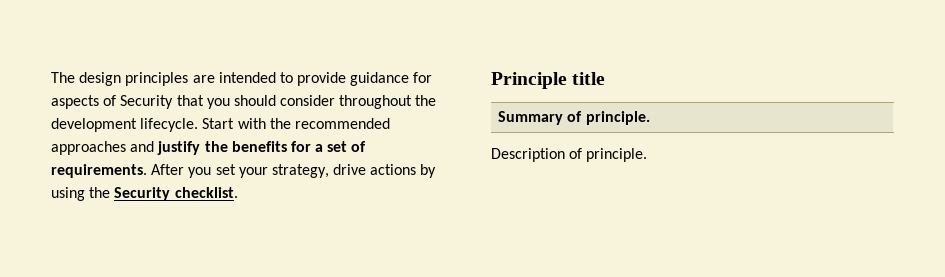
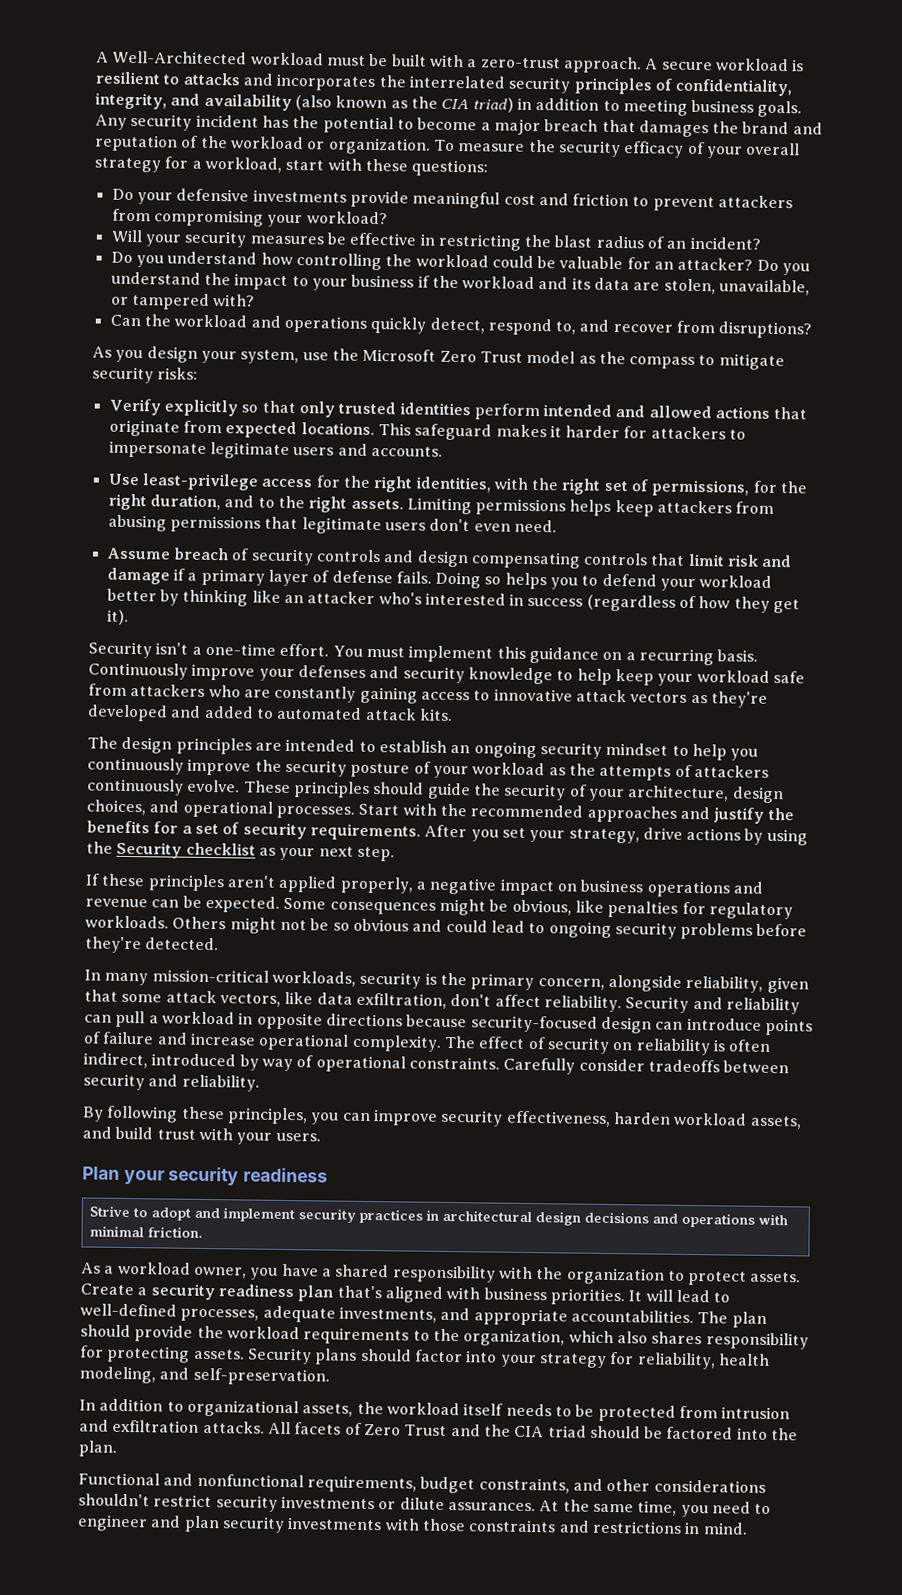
(51, 77) none -> [96,50,805,74] [95,71,793,97] [94,92,803,118] [95,113,823,138] [94,134,801,159] [94,156,489,177] [111,188,794,212] [111,208,388,228] [110,229,761,251] [110,251,811,276] [110,271,811,296] [110,292,256,310] [109,314,813,339] [92,346,785,371] [92,366,199,384] [108,398,808,421] [108,419,747,441] [108,440,443,459] [107,473,808,497] [107,493,775,517] [107,514,557,535] [106,547,793,569] [106,567,773,592] [106,588,801,614] [106,609,129,625] [88,641,759,666] [88,662,805,686] [88,683,768,708] [87,704,453,722] A Well-Architected workload must be built with a zero-trust approach. A secure workload is resilient to attacks and incorporates the interrelated security principles of confidentiality, integrity, and availability (also known as the CIA triad) in addition to meeting business goals. Any security incident has the potential to become a major breach that damages the brand and reputation of the workload or organization. To measure the security efficacy of your overall strategy for a workload, start with these questions: // Do your defensive investments provide meaningful cost and friction to prevent attackers from compromising your workload? // Will your security measures be effective in restricting the blast radius of an incident? // Do you understand how controlling the workload could be valuable for an attacker? Do you understand the impact to your business if the workload and its data are stolen, unavailable, or tampered with? // Can the workload and operations quickly detect, respond to, and recover from disruptions? // As you design your system, use the Microsoft Zero Trust model as the compass to mitigate security risks: // Verify explicitly so that only trusted identities perform intended and allowed actions that originate from expected locations. This safeguard makes it harder for attackers to impersonate legitimate users and accounts. // Use least-privilege access for the right identities, with the right set of permissions, for the right duration, and to the right assets. Limiting permissions helps keep attackers from abusing permissions that legitimate users don't even need. // Assume breach of security controls and design compensating controls that limit risk and damage if a primary layer of defense fails. Doing so helps you to defend your workload better by thinking like an attacker who's interested in success (regardless of how they get it). // Security isn't a one-time effort. You must implement this guidance on a recurring basis. Continuously improve your defenses and security knowledge to help keep your workload safe from attackers who are constantly gaining access to innovative attack vectors as they're developed and added to automated attack kits. //
[297,72,433,86] [51,95,437,109] [51,118,199,132] provide guidance for aspects of Security that you should consider throughout the development lifecycle. -> [378,740,759,761] [87,757,769,781] [87,778,784,804] [86,799,355,819] establish an ongoing security mindset to help you continuously improve the security posture of your workload as the attempts of attackers continuously evolve. These principles should guide the security of your architecture, design choices, and operational processes.
(367, 146) none -> [242,822,307,840] security
[174,187,238,198] [491,72,606,89] [498,111,650,125] [491,148,648,162] checklist. // Principle title // Summary of principle. // Description of principle. -> [185,842,395,862] [85,873,763,898] [85,895,793,920] [85,915,808,940] [85,936,220,954] [84,969,809,994] [84,989,800,1015] [84,1010,813,1036] [83,1031,772,1056] [83,1052,790,1075] [83,1073,260,1092] [82,1105,802,1130] [82,1126,321,1145] [82,1166,329,1186] [88,1205,788,1228] [88,1225,203,1238] [81,1261,802,1286] [80,1283,731,1306] [80,1303,767,1328] [80,1324,809,1350] [80,1345,770,1370] [79,1366,330,1386] [79,1398,791,1422] [79,1419,799,1441] [78,1440,118,1457] [78,1472,766,1494] [78,1493,772,1518] [77,1514,748,1535] checklist as your next step. // If these principles aren't applied properly, a negative impact on business operations and revenue can be expected. Some consequences might be obvious, like penalties for regulatory workloads. Others might not be so obvious and could lead to ongoing security problems before they're detected. // In many mission-critical workloads, security is the primary concern, alongside reliability, given that some attack vectors, like data exfiltration, don't affect reliability. Security and reliability can pull a workload in opposite directions because security-focused design can introduce points of failure and increase operational complexity. The effect of security on reliability is often indirect, introduced by way of operational constraints. Carefully consider tradeoffs between security and reliability. // By following these principles, you can improve security effectiveness, harden workload assets, and build trust with your users. // Plan your security readiness // Strive to adopt and implement security practices in architectural design decisions and operations with minimal friction. // As a workload owner, you have a shared responsibility with the organization to protect assets. Create a security readiness plan that's aligned with business priorities. It will lead to well-defined processes, adequate investments, and appropriate accountabilities. The plan should provide the workload requirements to the organization, which also shares responsibility for protecting assets. Security plans should factor into your strategy for reliability, health modeling, and self-preservation. // In addition to organizational assets, the workload itself needs to be protected from intrusion and exfiltration attacks. All facets of Zero Trust and the CIA triad should be factored into the plan. // Functional and nonfunctional requirements, budget constraints, and other considerations shouldn't restrict security investments or dilute assurances. At the same time, you need to engineer and plan security investments with those constraints and restrictions in mind.

